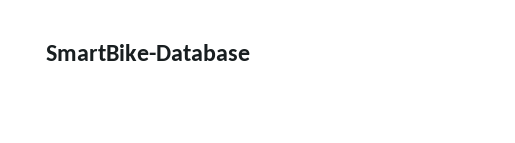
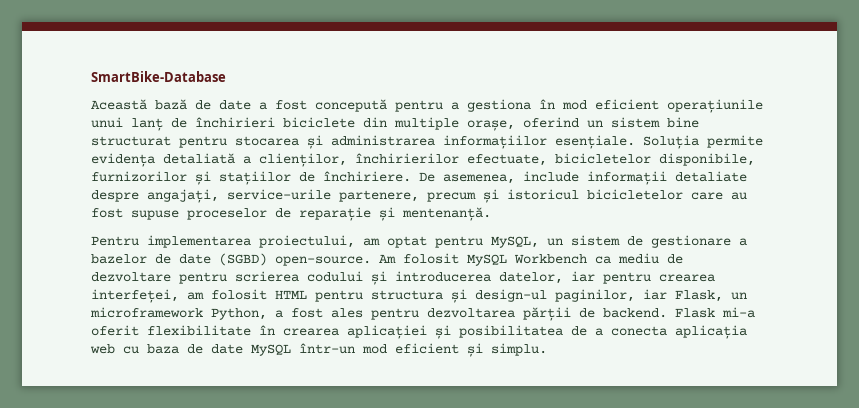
(250, 52) none -> [91,99,763,113] [91,117,699,131] [91,135,763,149] [91,153,755,167] [91,171,747,185] [91,189,747,203] [91,207,491,221] [91,235,747,248] [91,253,683,266] [91,271,715,285] [91,289,747,303] [90,307,755,321] [91,325,747,339] [90,343,547,357] // Această bază de date a fost concepută pentru a gestiona în mod eficient operațiunile unui lanț de închirieri biciclete din multiple orașe, oferind un sistem bine structurat pentru stocarea și administrarea informațiilor esențiale. Soluția permite evidența detaliată a clienților, închirierilor efectuate, bicicletelor disponibile, furnizorilor și stațiilor de închiriere. De asemenea, include informații detaliate despre angajați, service-urile partenere, precum și istoricul bicicletelor care au fost supuse proceselor de reparație și mentenanță. // Pentru implementarea proiectului, am optat pentru MySQL, un sistem de gestionare a bazelor de date (SGBD) open-source. Am folosit MySQL Workbench ca mediu de dezvoltare pentru scrierea codului și introducerea datelor, iar pentru crearea interfeței, am folosit HTML pentru structura și design-ul paginilor, iar Flask, un microframework Python, a fost ales pentru dezvoltarea părții de backend. Flask mi-a oferit flexibilitate în crearea aplicației și posibilitatea de a conecta aplicația web cu baza de date MySQL într-un mod eficient și simplu.

